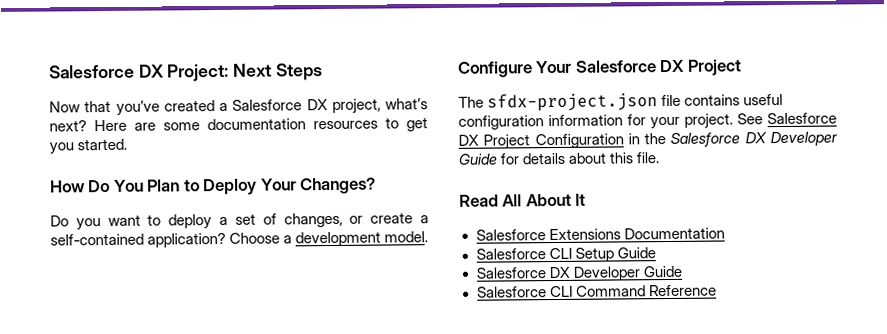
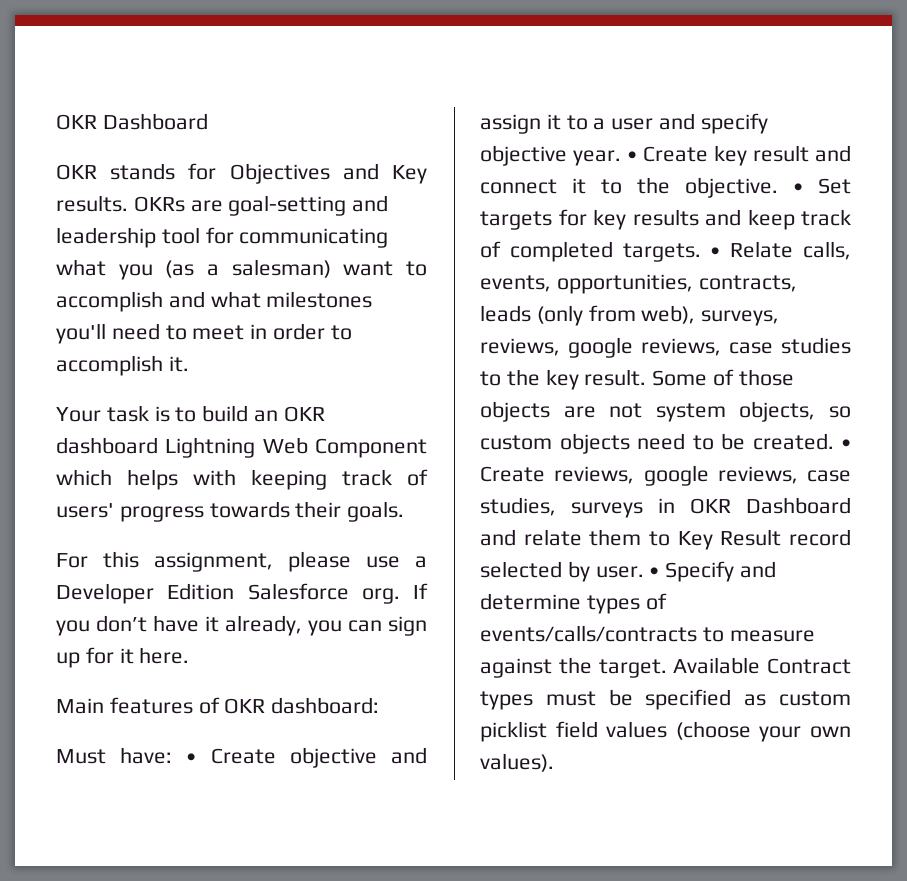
[49,63,323,82] [49,98,428,116] [49,117,428,132] [49,138,128,155] [50,177,377,196] [50,212,429,231] [50,231,429,248] [458,59,742,78] [458,93,784,112] [458,112,837,130] [458,131,838,150] [458,152,660,165] [459,193,587,207] [475,227,725,241] [475,247,656,262] [475,265,682,281] [476,284,717,298] Salesforce DX Project: Next Steps // Now that you’ve created a Salesforce DX project, what’s next? Here are some documentation resources to get you started. // How Do You Plan to Deploy Your Changes? // Do you want to deploy a set of changes, or create a self-contained application? Choose a development model. // Configure Your Salesforce DX Project // The sfdx-project.json file contains useful configuration information for your project. See Salesforce DX Project Configuration in the Salesforce DX Developer Guide for details about this file. // Read All About It // Salesforce Extensions Documentation // Salesforce CLI Setup Guide // Salesforce DX Developer Guide // Salesforce CLI Command Reference -> [56,113,208,130] [56,163,427,184] [56,195,389,216] [56,227,389,248] [56,259,427,280] [56,291,373,312] [56,323,352,344] [56,355,189,376] [56,405,325,422] [56,437,427,458] [56,469,428,490] [56,501,405,522] [56,551,427,572] [56,583,428,604] [56,615,427,636] [56,647,190,668] [56,697,380,714] [56,747,427,768] [480,113,768,134] [480,145,851,166] [480,177,851,198] [480,209,851,230] [480,241,851,262] [480,274,797,294] [480,305,780,326] [480,337,851,358] [480,369,794,390] [480,401,851,422] [480,433,851,454] [480,465,851,486] [480,497,851,518] [480,529,851,550] [480,561,777,582] [480,593,667,614] [480,625,815,642] [480,657,851,678] [480,689,851,710] [480,721,851,742] [480,753,554,772] OKR Dashboard // OKR stands for Objectives and Key results. OKRs are goal-setting and leadership tool for communicating what you (as a salesman) want to accomplish and what milestones you'll need to meet in order to accomplish it. // Your task is to build an OKR dashboard Lightning Web Component which helps with keeping track of users' progress towards their goals. // For this assignment, please use a Developer Edition Salesforce org. If you don’t have it already, you can sign up for it here. // Main features of OKR dashboard: // Must have: • Create objective and assign it to a user and specify objective year. • Create key result and connect it to the objective. • Set targets for key results and keep track of completed targets. • Relate calls, events, opportunities, contracts, leads (only from web), surveys, reviews, google reviews, case studies to the key result. Some of those objects are not system objects, so custom objects need to be created. • Create reviews, google reviews, case studies, surveys in OKR Dashboard and relate them to Key Result record selected by user. • Specify and determine types of events/calls/contracts to measure against the target. Available Contract types must be specified as custom picklist field values (choose your own values).

